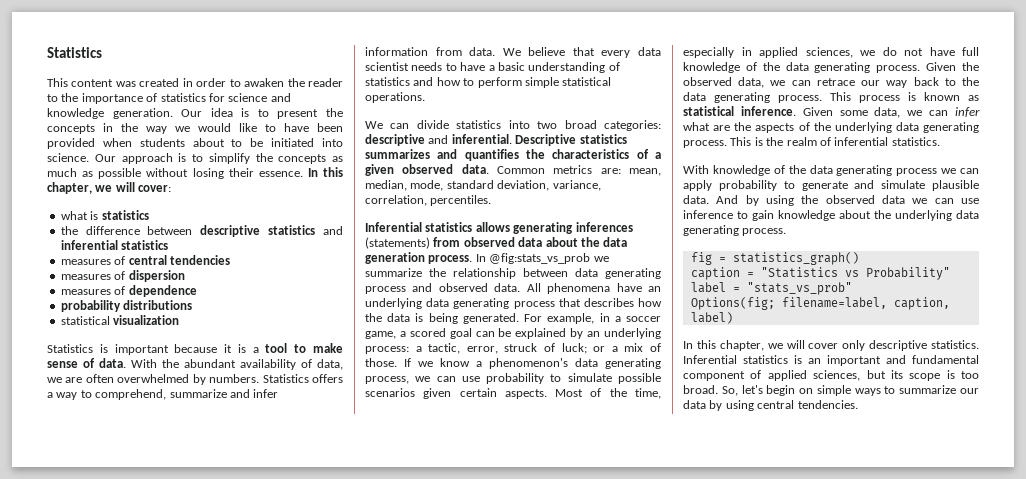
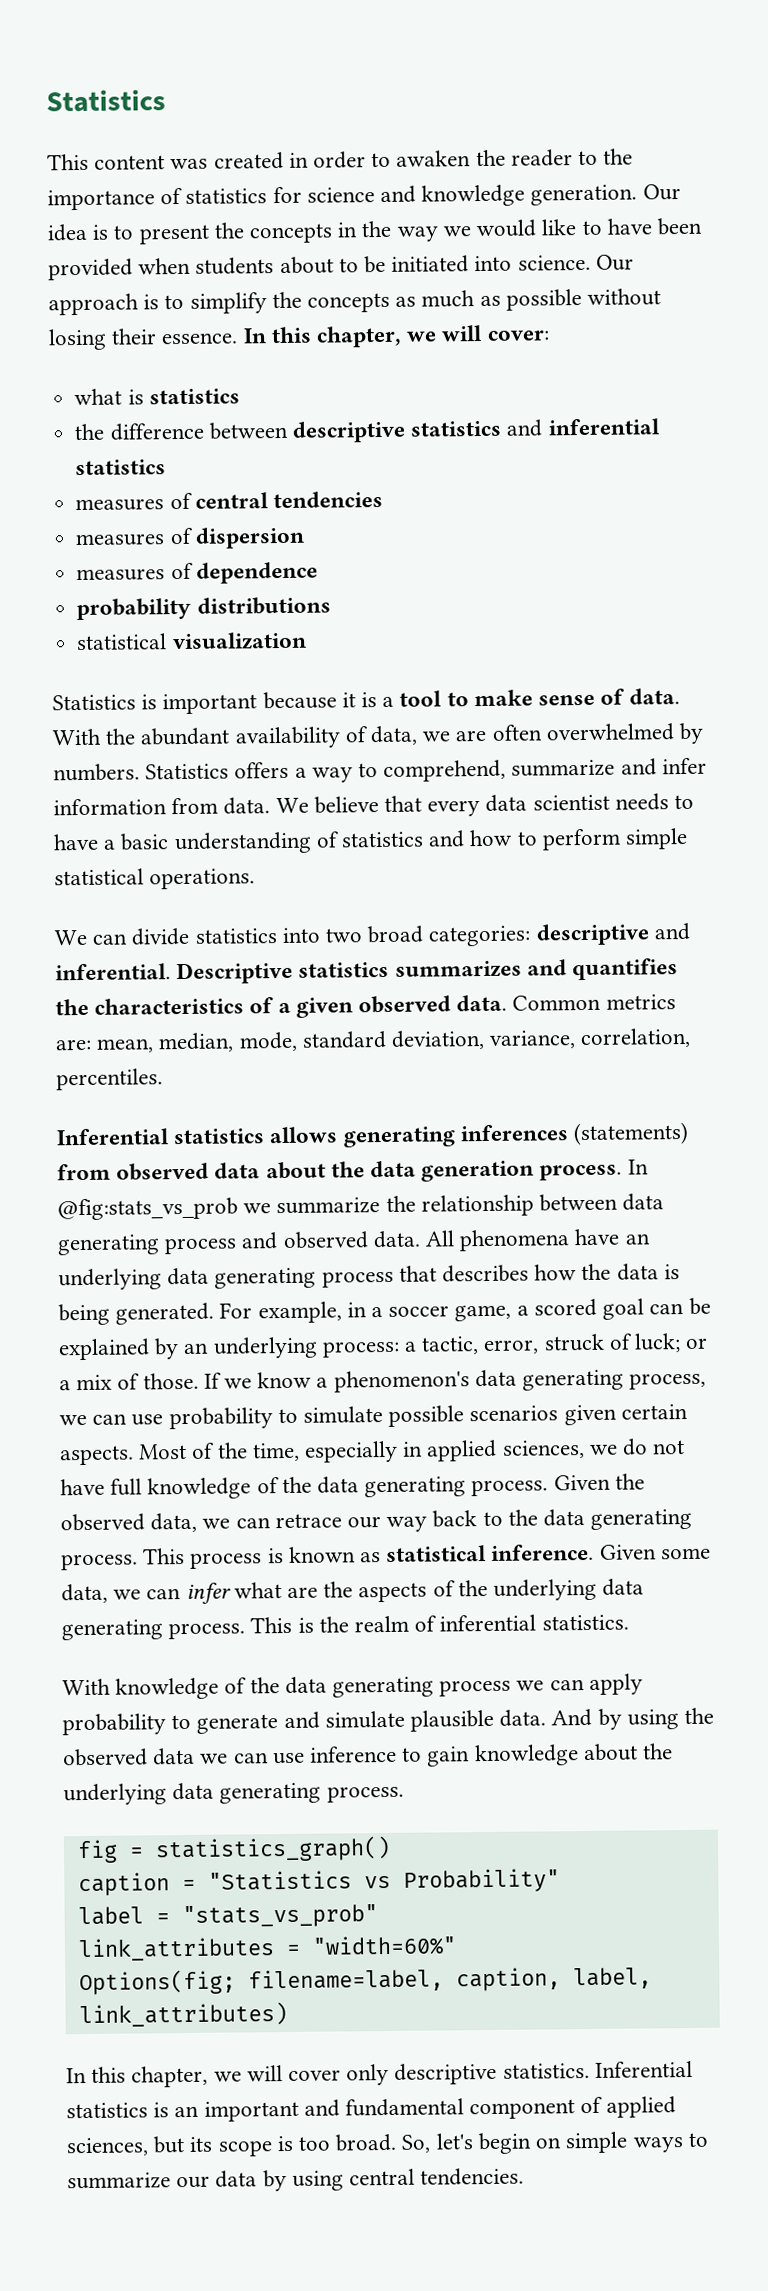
(852, 288) none -> [77,1935,457,1962] // link_attributes = "width=60%"
[690,312,733,324] label) -> [572,1967,652,1990] [78,2002,288,2028] label, link_attributes)

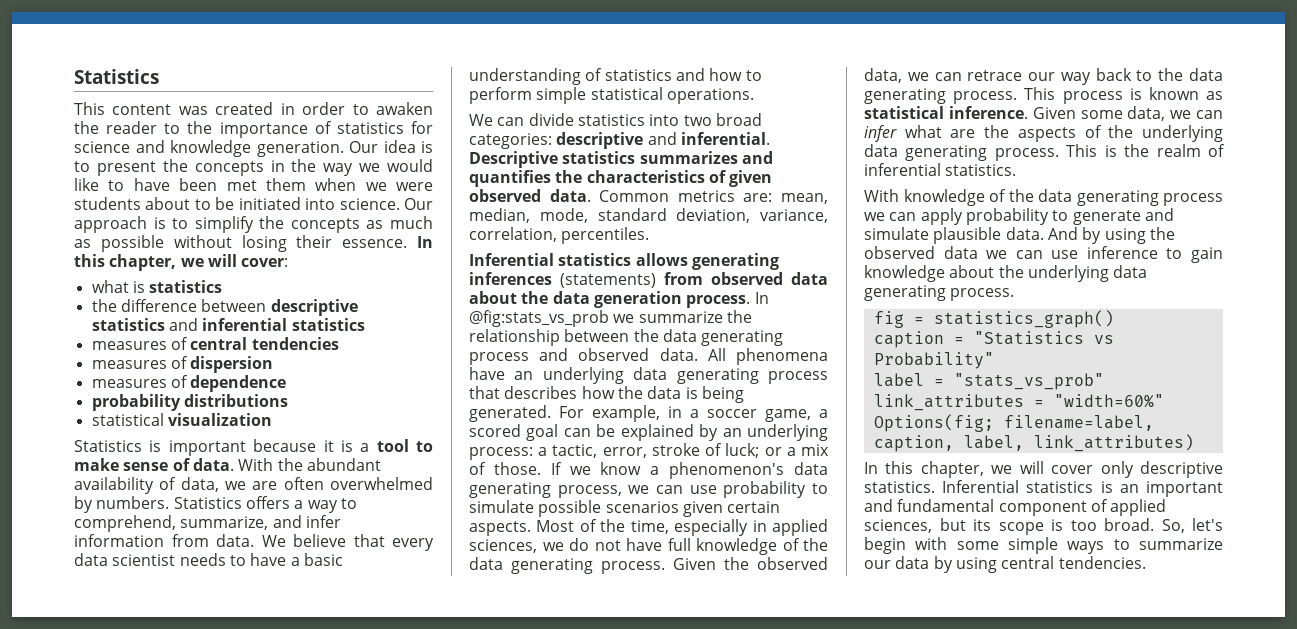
[48,257,192,281] provided when -> [226,178,433,191] met them when we were
[511,759,616,777] summarize -> [180,516,269,530] summarize,
[277,1002,291,1014] a -> (726, 176) none
(619, 1202) none -> [633,329,659,342] the
[543,1333,605,1352] struck -> [651,443,700,456] stroke
[535,2137,562,2149] on -> [915,537,999,550] with some

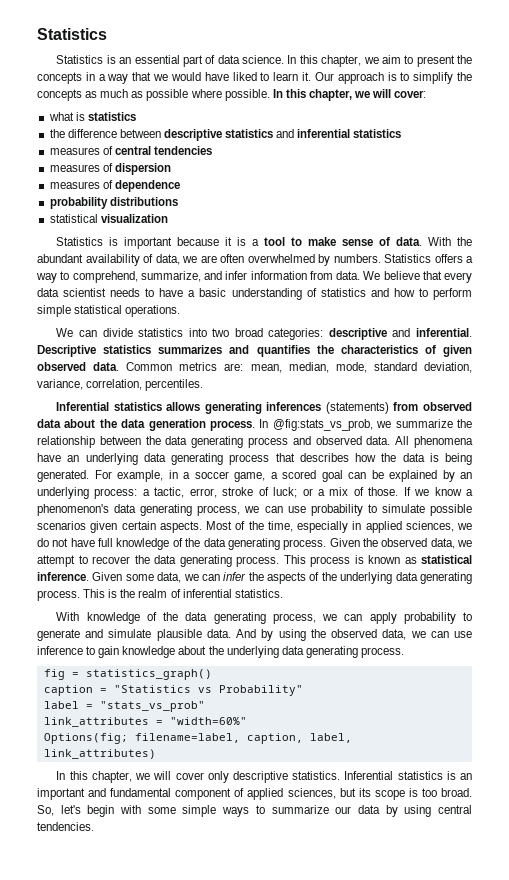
[74,102,433,115] [74,121,433,138] [74,140,433,157] This content was created in order to awaken the reader to the importance of statistics for science and knowledge generation. Our idea is -> [56,55,401,67] Statistics is an essential part of data science. In this chapter, we aim
[291,159,433,176] [74,178,433,191] [74,197,400,210] the way we would like to have been met them when we were students about to be initiated into science. -> [98,72,312,84] a way that we would have liked to learn it.
[173,235,408,252] without losing their essence. -> [190,89,270,101] where possible.
[469,310,609,327] @fig:stats_vs_prob -> [272,419,373,431] @fig:stats_vs_prob,
[934,68,1153,85] can retrace our way back to -> [37,555,130,567] attempt to recover
[904,125,976,138] what are -> (247, 576) none
[1163,193,1223,206] process -> [272,613,316,624] process,
[943,246,978,259] data -> [382,629,407,640] data,

